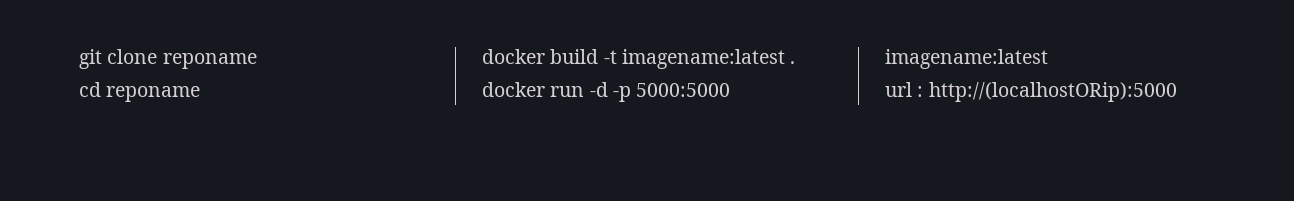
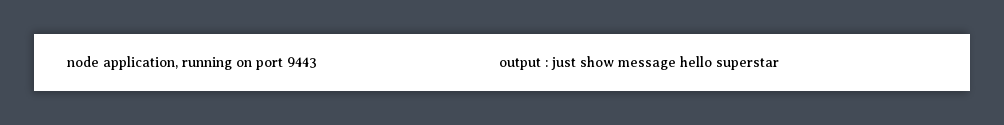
[79,49,257,69] [79,82,201,102] [482,49,796,69] [482,82,731,102] [885,49,1048,69] [885,82,1177,102] git clone reponame // cd reponame // docker build -t imagename:latest . // docker run -d -p 5000:5000 imagename:latest // url : http://(localhostORip):5000 -> [67,56,317,70] [499,56,779,70] node application, running on port 9443 // output : just show message hello superstar

